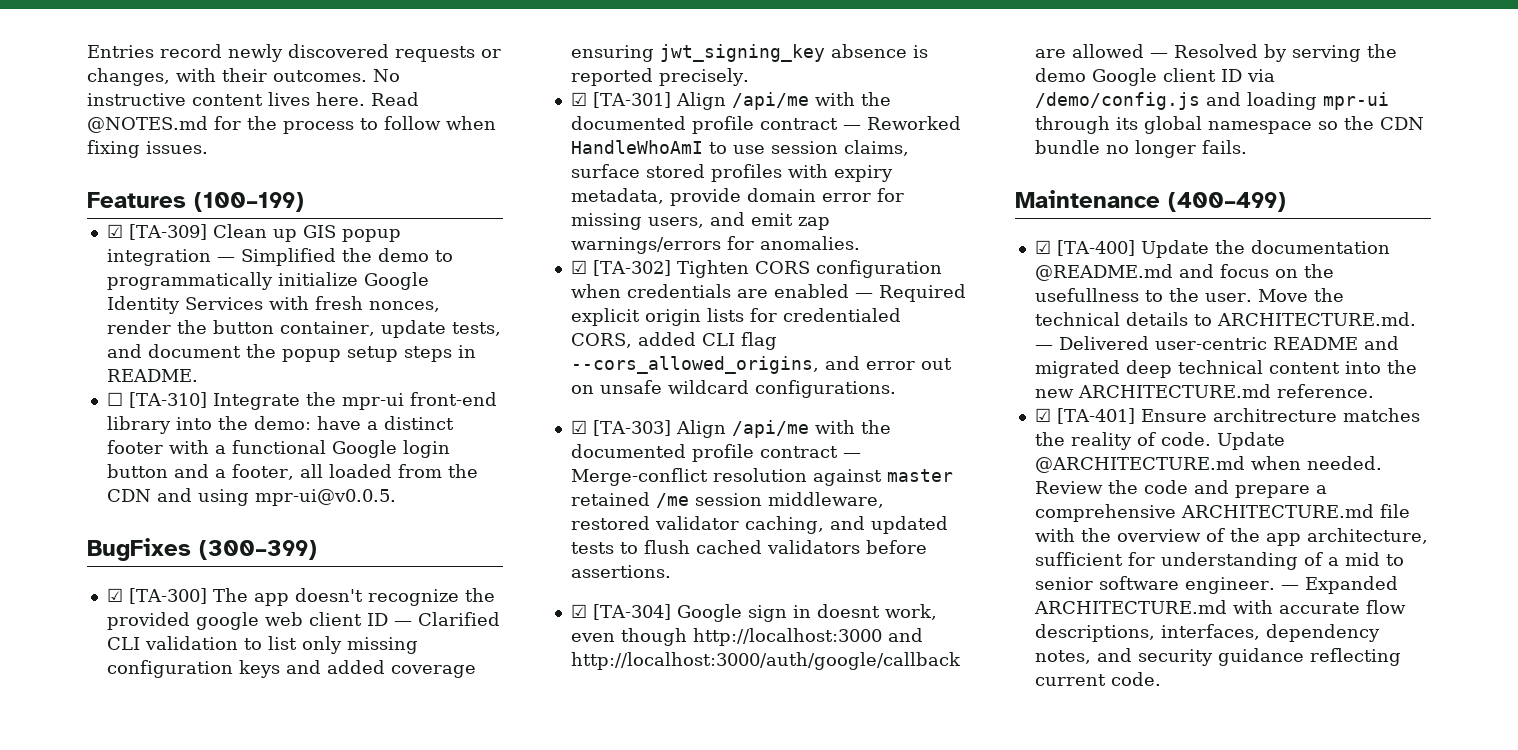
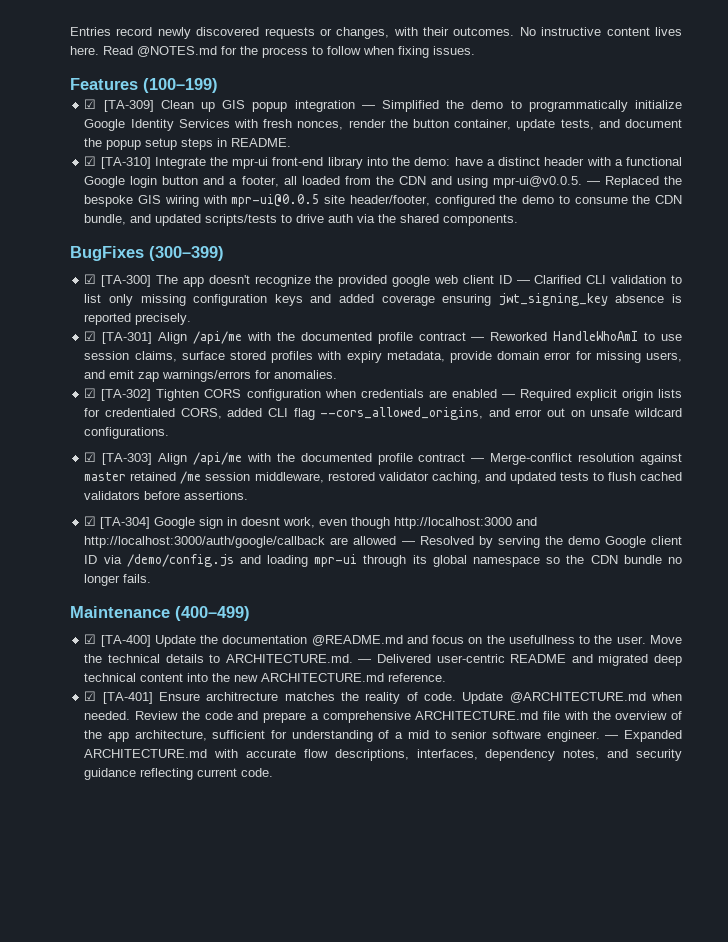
[106,392,123,406] ☐ -> [84,156,97,166] ☑
[106,440,163,454] footer -> [544,157,585,166] header
(396, 497) none -> [586,176,682,188] [84,194,683,207] [84,214,519,226] — Replaced the bespoke GIS wiring with mpr-ui@0.0.5 site header/footer, configured the demo to consume the CDN bundle, and updated scripts/tests to drive auth via the shared components.

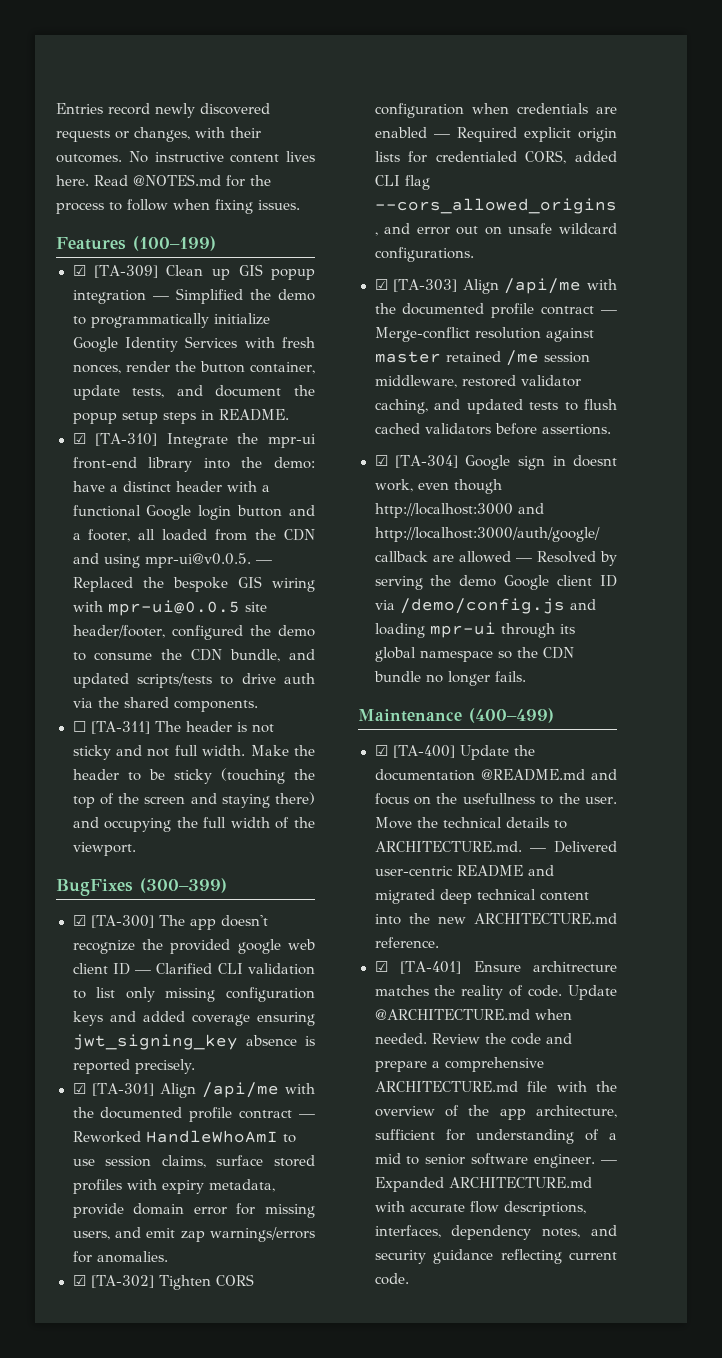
(519, 220) none -> [72,721,275,734] [72,745,315,760] [72,768,315,784] [72,792,315,808] [72,817,316,832] [72,842,136,856] // ☐ [TA-311] The header is not sticky and not full width. Make the header to be sticky (touching the top of the screen and staying there) and occupying the full width of the viewport.

